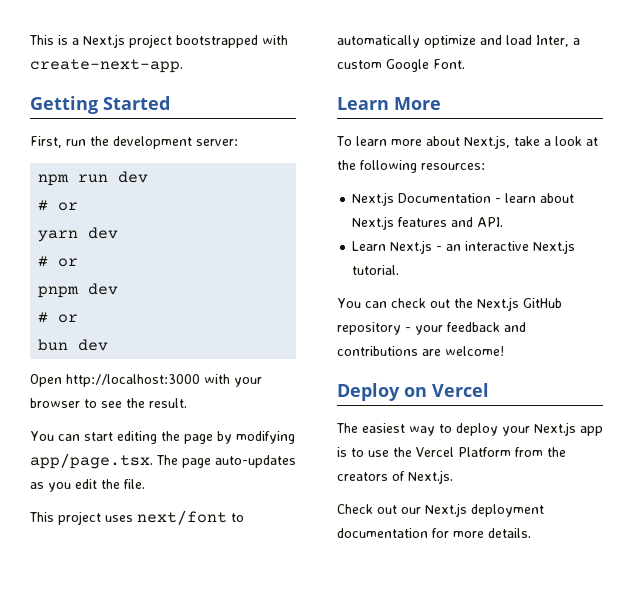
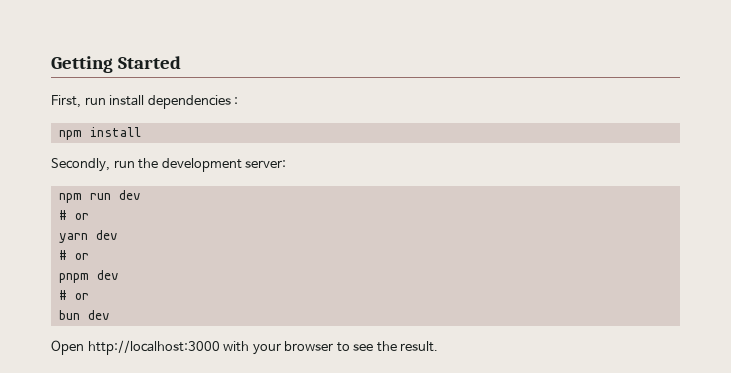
[29,34,288,48] [30,59,183,73] [30,96,170,114] [30,136,62,148] This is a Next.js project bootstrapped with create-next-app. // Getting Started // First, -> [51,56,181,73] [51,95,239,109] [58,127,141,140] [51,158,110,172] Getting Started // First, run install dependencies : // npm install // Secondly,
[30,431,295,444] [30,453,296,469] [30,479,145,492] [29,510,244,525] [337,35,580,48] [337,59,465,72] [337,97,441,110] [336,135,598,149] [337,160,485,173] [352,192,575,206] [352,216,504,230] [352,240,576,254] [352,265,400,275] [337,297,562,311] [337,322,526,335] [337,346,504,356] [337,383,489,401] [336,422,603,436] [337,447,566,457] [337,470,453,484] [337,503,544,517] [337,528,531,538] // You can start editing the page by modifying app/page.tsx. The page auto-updates as you edit the file. // This project uses next/font to automatically optimize and load Inter, a custom Google Font. // Learn More // To learn more about Next.js, take a look at the following resources: // Next.js Documentation - learn about Next.js features and API. // Learn Next.js - an interactive Next.js tutorial. // You can check out the Next.js GitHub repository - your feedback and contributions are welcome! // Deploy on Vercel // The easiest way to deploy your Next.js app is to use the Vercel Platform from the creators of Next.js. // Check out our Next.js deployment documentation for more details. -> (439, 346) none

